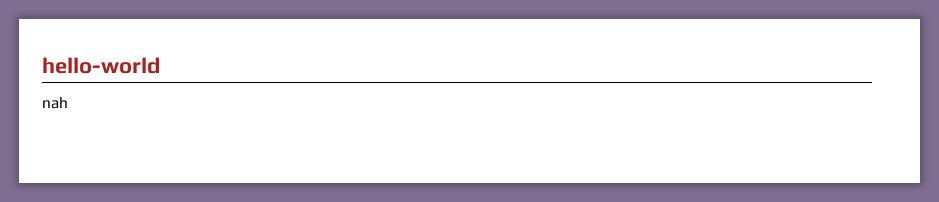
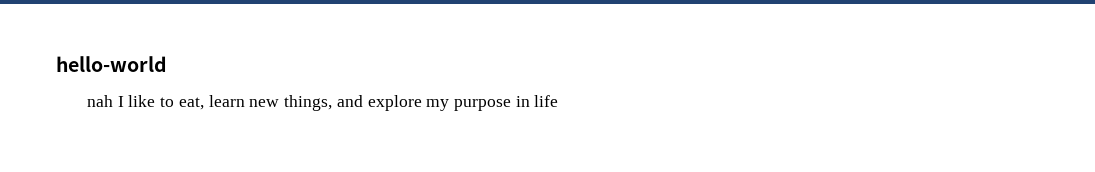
(68, 103) none -> [117,95,559,111] I like to eat, learn new things, and explore my purpose in life

